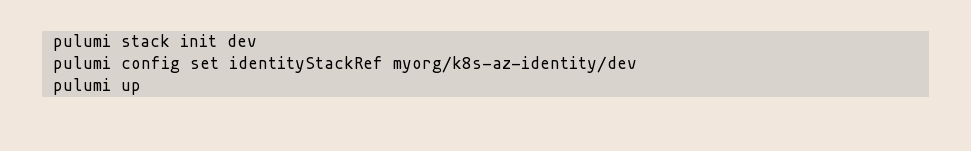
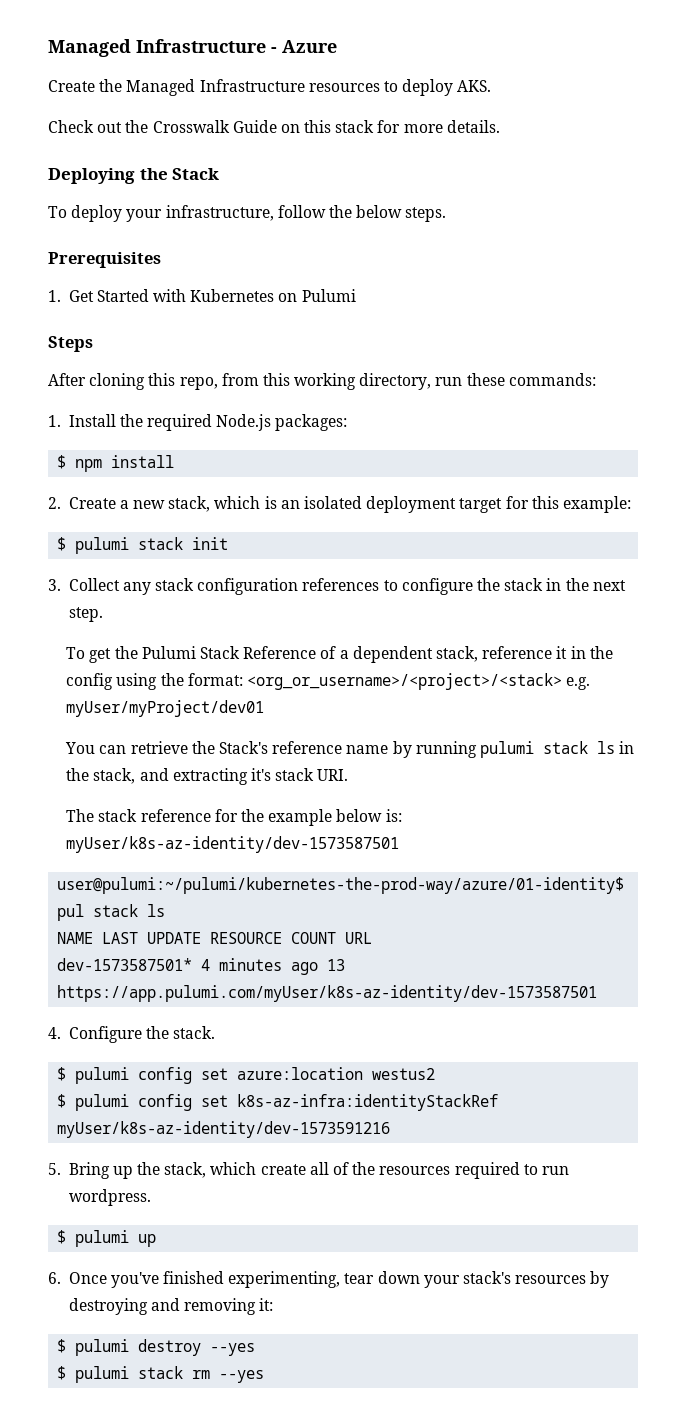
[52,34,257,51] [52,56,637,73] [52,78,141,95] pulumi stack init dev // pulumi config set identityStackRef myorg/k8s-az-identity/dev // pulumi up -> [48,39,337,57] [48,79,492,96] [48,120,500,133] [48,168,220,184] [48,205,447,222] [48,252,161,268] [48,289,356,302] [48,336,93,352] [48,373,596,390] [48,414,348,431] [57,455,175,472] [48,496,631,513] [57,537,229,554] [48,578,626,595] [68,607,103,622] [66,646,613,663] [66,673,591,690] [66,700,265,717] [65,741,635,758] [66,768,349,785] [66,809,402,826] [66,836,400,853] [57,877,625,894] [57,904,166,921] [57,932,373,944] [57,958,346,975] [57,985,598,1002] [48,1026,216,1043] [57,1067,436,1084] [57,1094,499,1111] [57,1121,391,1138] [48,1162,569,1179] [68,1189,151,1206] [57,1230,157,1247] [48,1271,610,1288] [68,1298,274,1315] [57,1339,256,1356] [57,1366,265,1383] Managed Infrastructure - Azure // Create the Managed Infrastructure resources to deploy AKS. // Check out the Crosswalk Guide on this stack for more details. // Deploying the Stack // To deploy your infrastructure, follow the below steps. // Prerequisites // 1. Get Started with Kubernetes on Pulumi // Steps // After cloning this repo, from this working directory, run these commands: // 1. Install the required Node.js packages: // $ npm install // 2. Create a new stack, which is an isolated deployment target for this example: // $ pulumi stack init // 3. Collect any stack configuration references to configure the stack in the next step. // To get the Pulumi Stack Reference of a dependent stack, reference it in the config using the format: <org_or_username>/<project>/<stack> e.g. myUser/myProject/dev01 // You can retrieve the Stack's reference name by running pulumi stack ls in the stack, and extracting it's stack URI. // The stack reference for the example below is: myUser/k8s-az-identity/dev-1573587501 // user@pulumi:~/pulumi/kubernetes-the-prod-way/azure/01-identity$ pul stack ls // NAME LAST UPDATE RESOURCE COUNT URL // dev-1573587501* 4 minutes ago 13 https://app.pulumi.com/myUser/k8s-az-identity/dev-1573587501 // 4. Configure the stack. // $ pulumi config set azure:location westus2 // $ pulumi config set k8s-az-infra:identityStackRef myUser/k8s-az-identity/dev-1573591216 // 5. Bring up the stack, which create all of the resources required to run wordpress. // $ pulumi up // 6. Once you've finished experimenting, tear down your stack's resources by destroying and removing it: // $ pulumi destroy --yes // $ pulumi stack rm --yes

